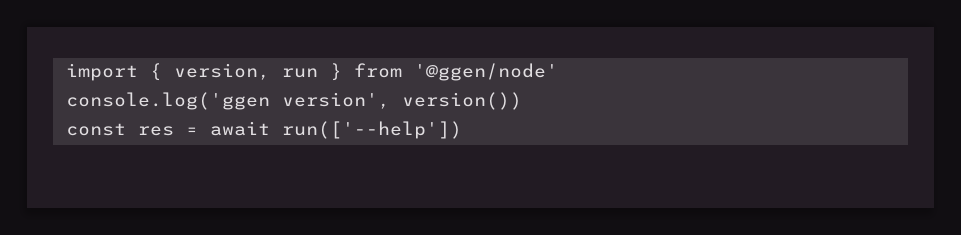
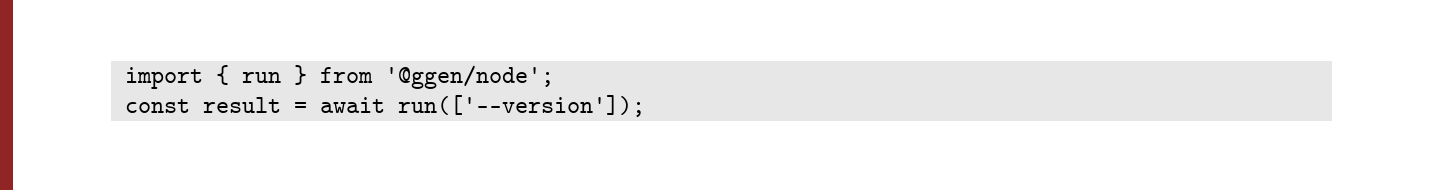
[173,63,270,80] version, -> (229, 75) none
[413,63,558,81] [65,92,522,110] '@ggen/node' // console.log('ggen version', version()) -> [384,65,554,89] '@ggen/node';
[137,126,174,136] res -> [202,97,281,113] result
[281,121,462,139] run(['--help']) -> [397,95,645,117] run(['--version']);

